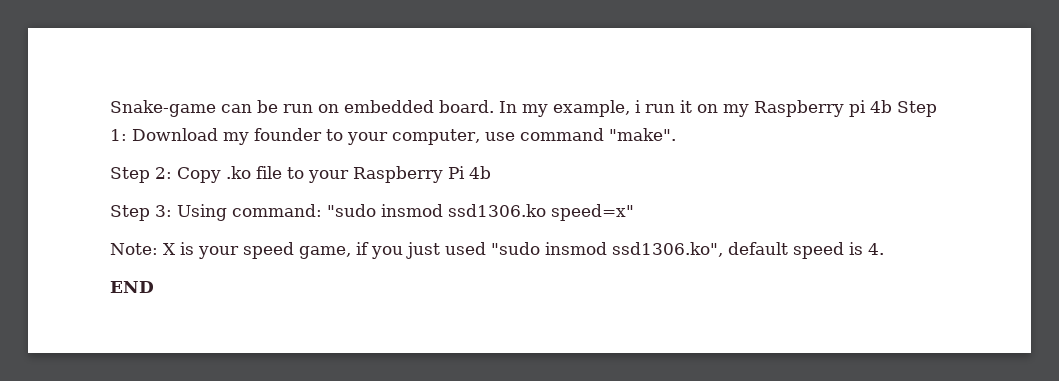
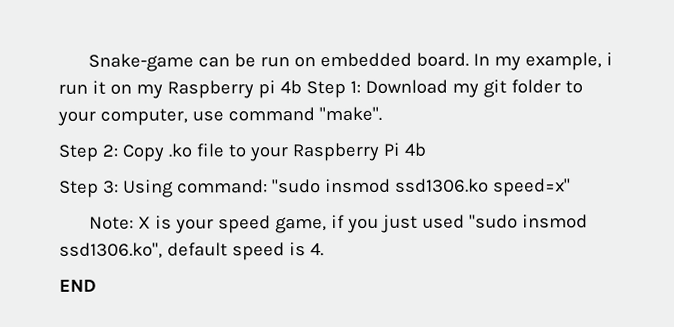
[254,128,322,141] founder -> [482,79,561,98] git folder

